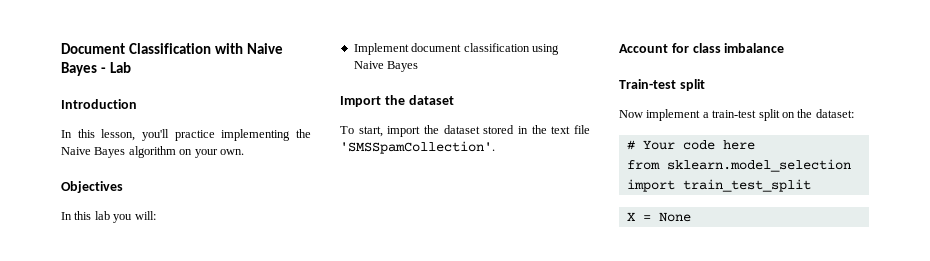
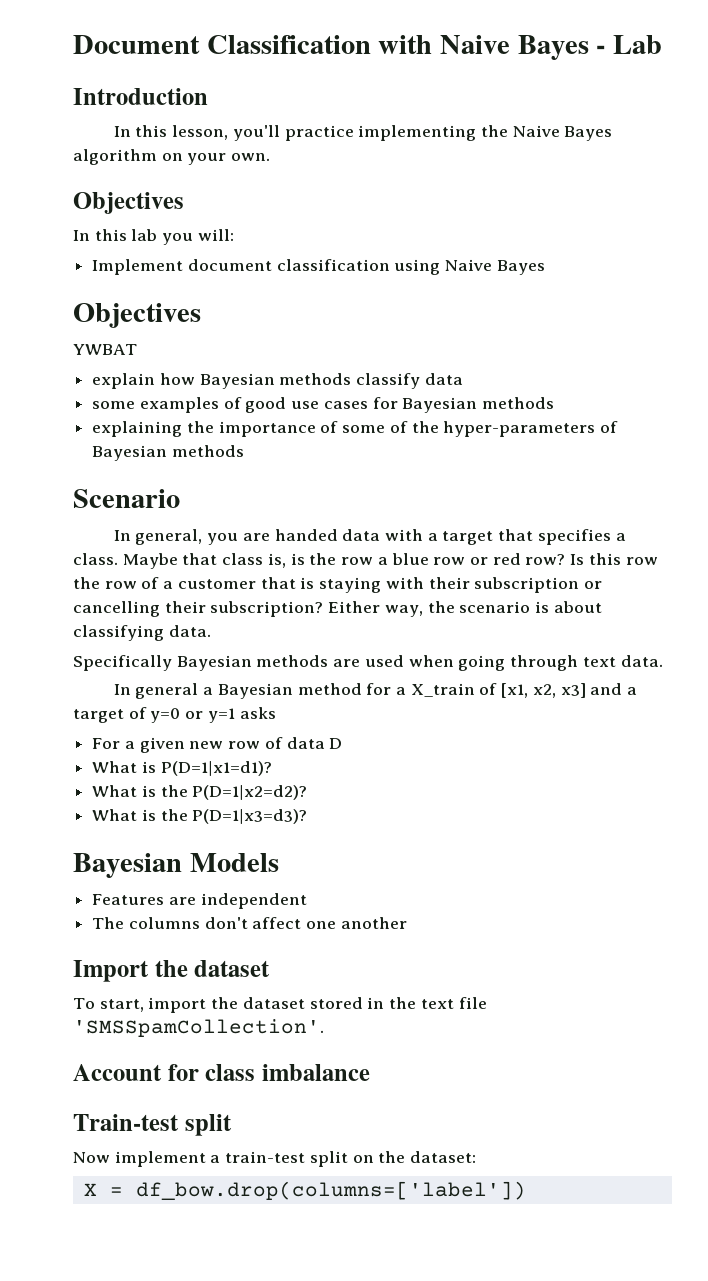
(419, 66) none -> [73,303,201,328] [73,344,137,355] [92,373,463,389] [92,397,555,413] [92,421,619,437] [92,445,244,461] [73,489,180,508] [113,529,626,545] [73,553,658,569] [73,577,602,593] [73,601,602,617] [73,625,211,641] [73,655,663,671] [113,683,638,699] [73,707,276,723] [92,737,343,753] [92,761,272,776] [92,785,308,800] [92,809,308,824] [73,853,279,878] [92,893,307,909] [92,917,407,929] // Objectives // YWBAT // explain how Bayesian methods classify data // some examples of good use cases for Bayesian methods // explaining the importance of some of the hyper-parameters of Bayesian methods // Scenario // In general, you are handed data with a target that specifies a class. Maybe that class is, is the row a blue row or red row? Is this row the row of a customer that is staying with their subscription or cancelling their subscription? Either way, the scenario is about classifying data. // Specifically Bayesian methods are used when going through text data. // In general a Bayesian method for a X_train of [x1, x2, x3] and a target of y=0 or y=1 asks // For a given new row of data D // What is P(D=1|x1=d1)? // What is the P(D=1|x2=d2)? // What is the P(D=1|x3=d3)? // Bayesian Models // Features are independent // The columns don't affect one another
[626,140,755,150] [626,159,851,172] [626,179,811,192] // # Your code here // from sklearn.model_selection import train_test_split -> (477, 1157) none
[642,212,691,222] = None -> [109,1181,526,1200] = df_bow.drop(columns=['label'])

